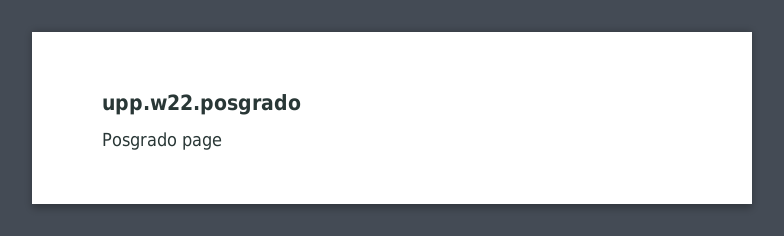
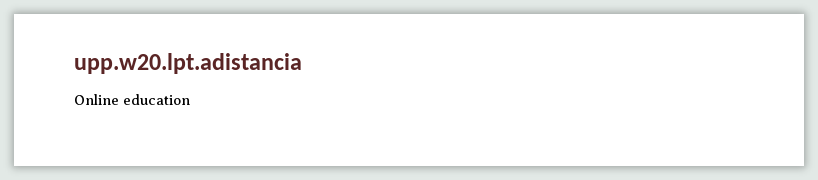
[102,94,301,115] [102,132,222,150] upp.w22.posgrado // Posgrado page -> [74,53,302,74] [74,94,190,105] upp.w20.lpt.adistancia // Online education

